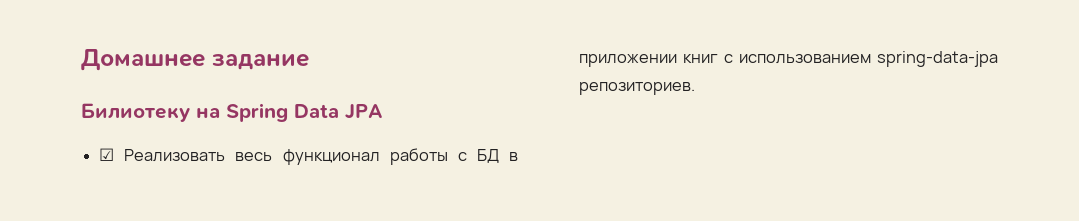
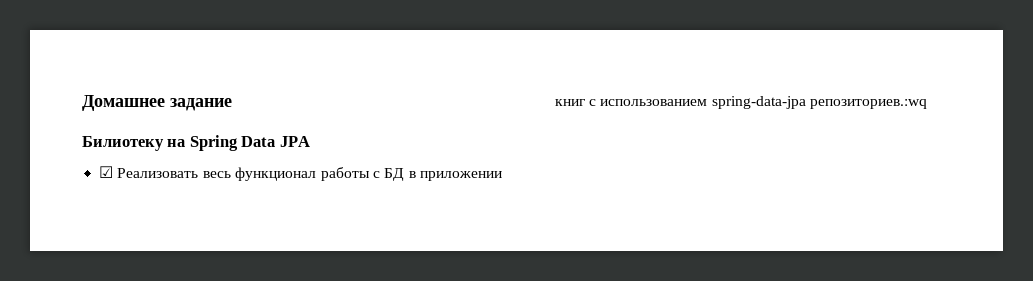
[579,82,696,95] репозиториев. -> [809,99,927,109] репозиториев.:wq

